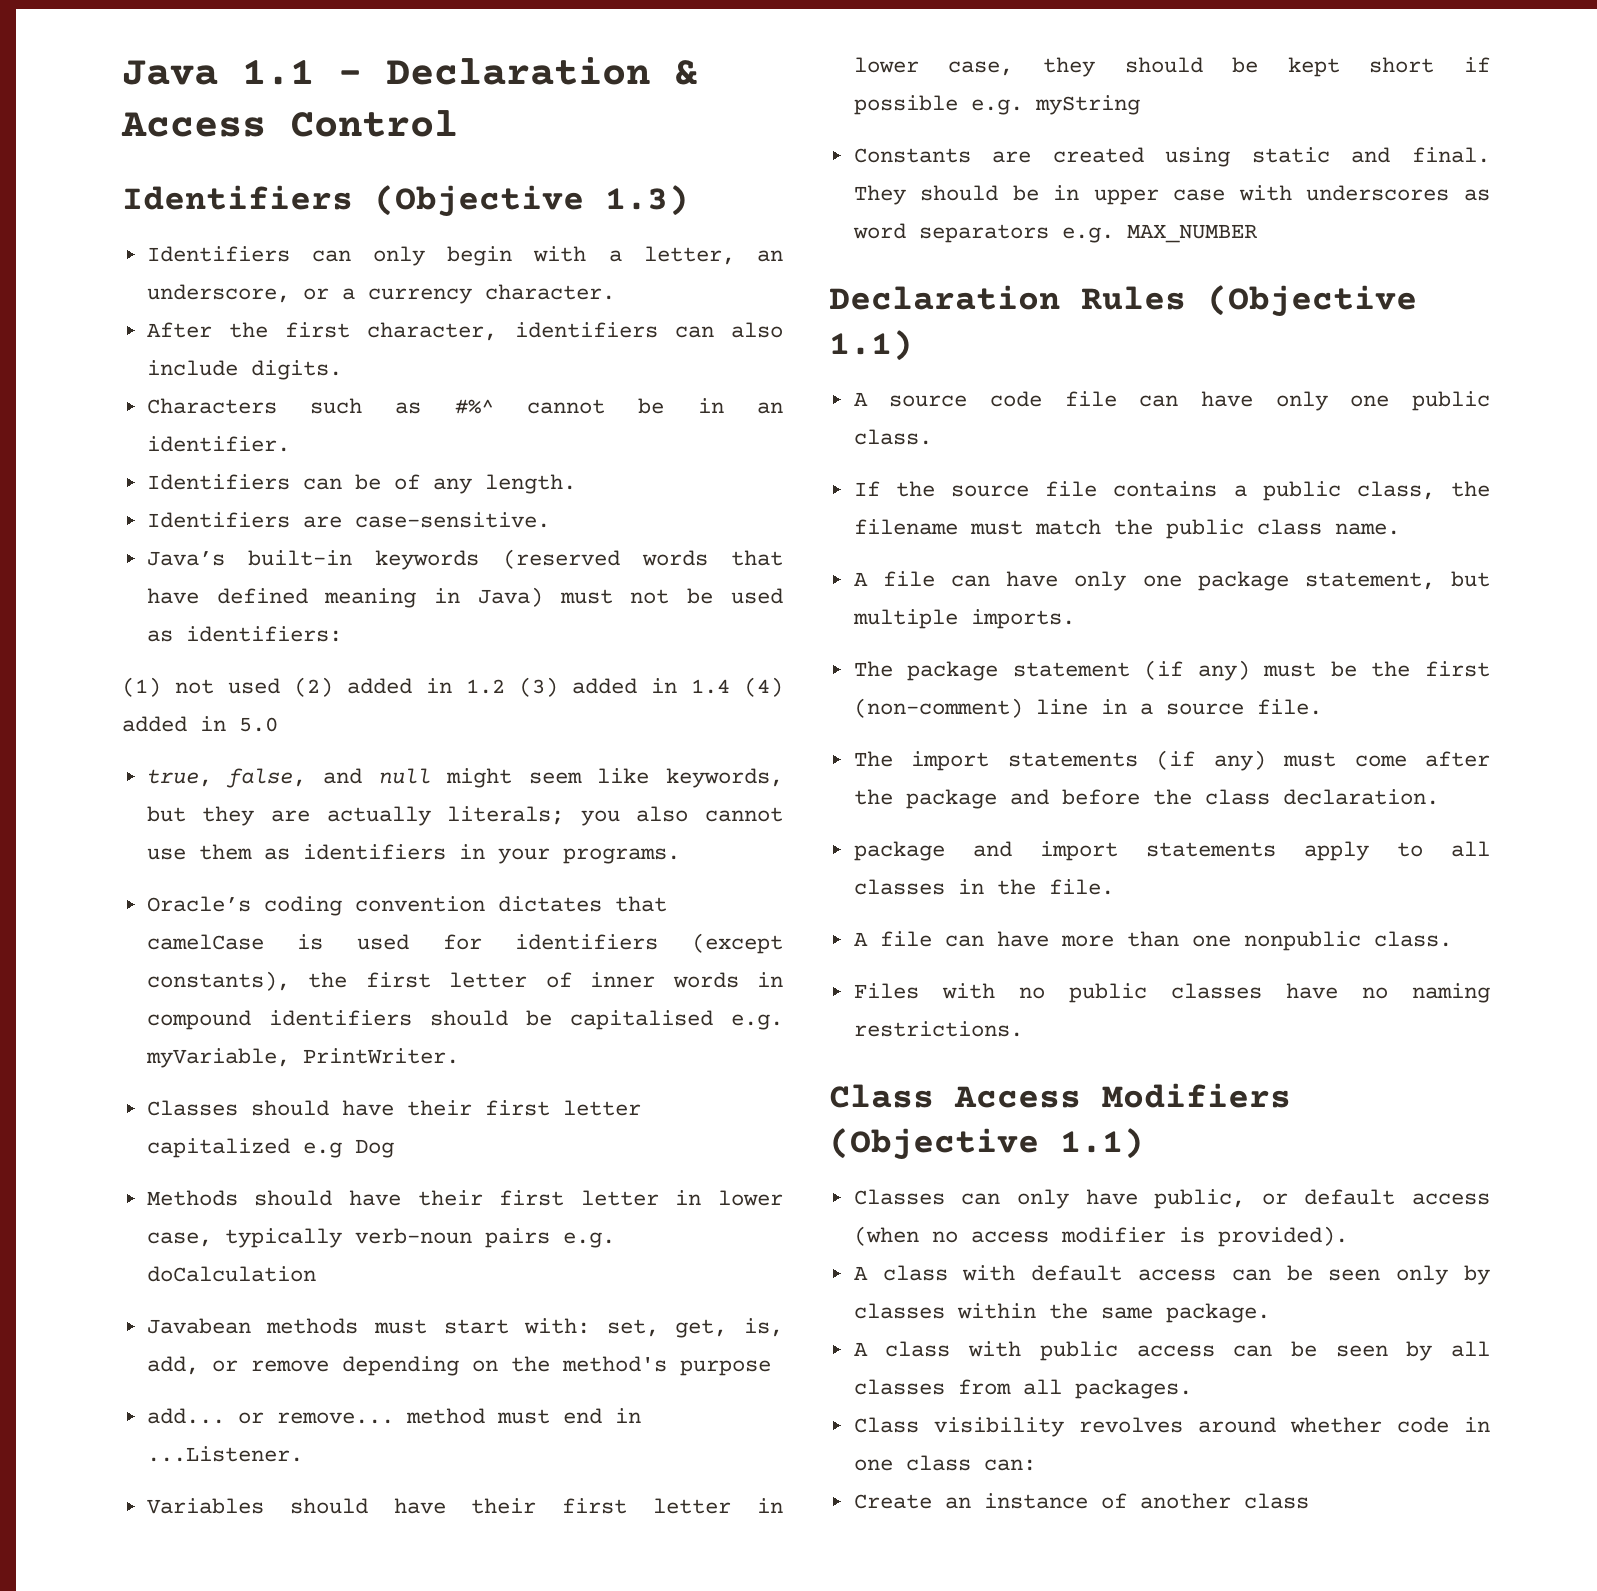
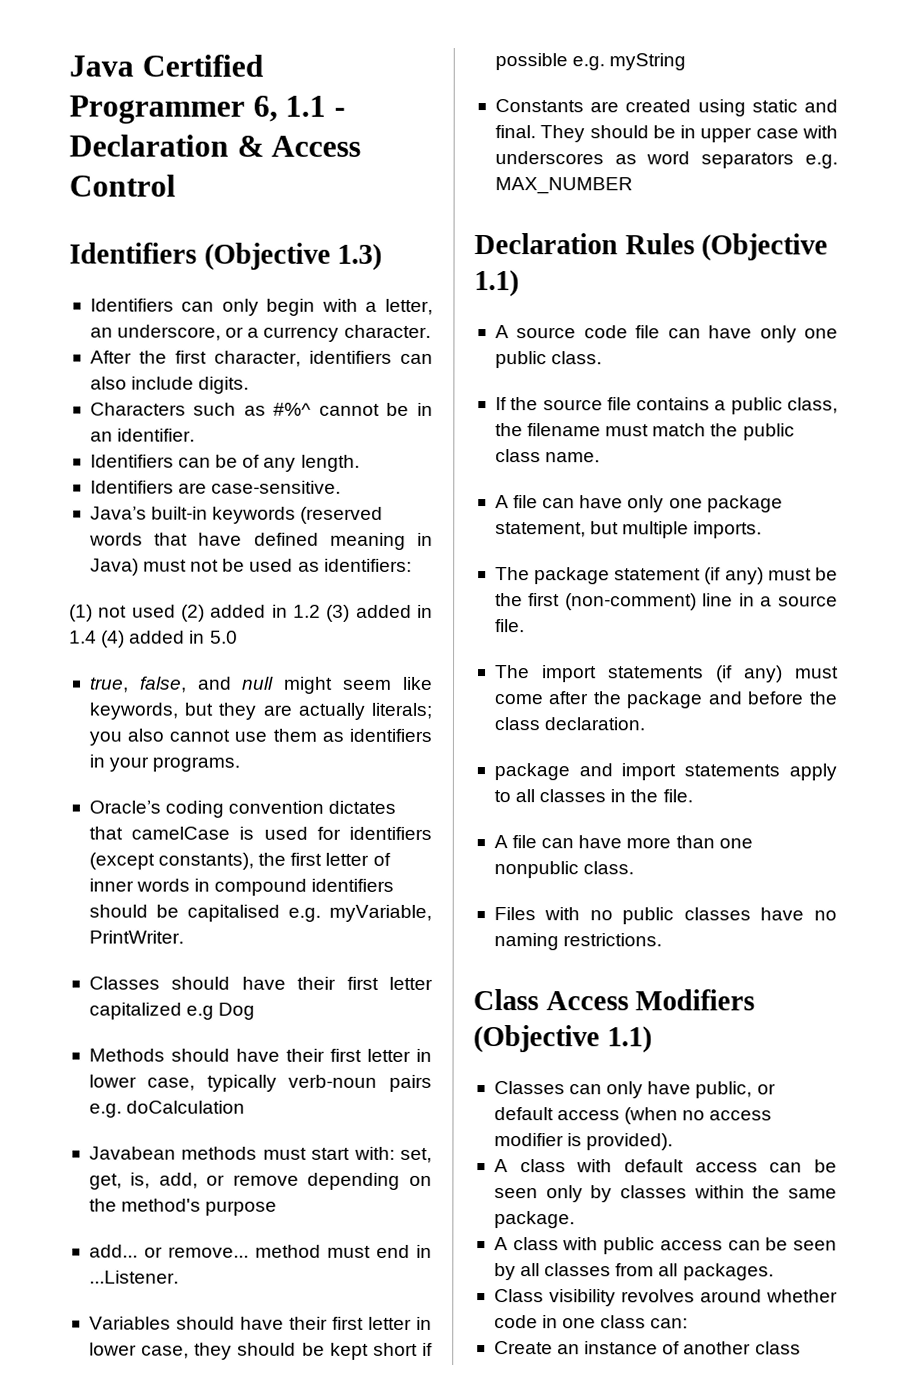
(218, 72) none -> [141,54,264,77] [69,95,278,124] Certified Programmer 6,

